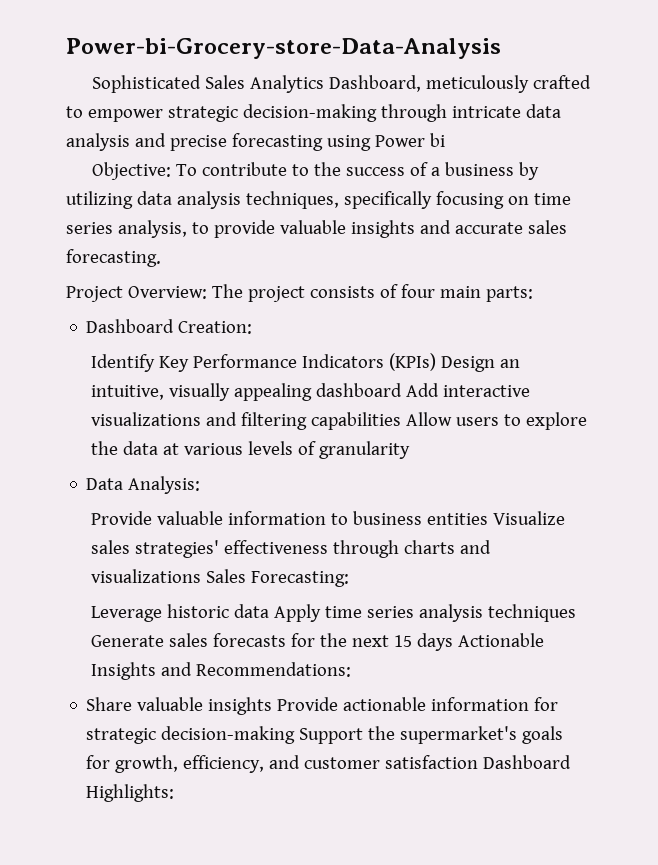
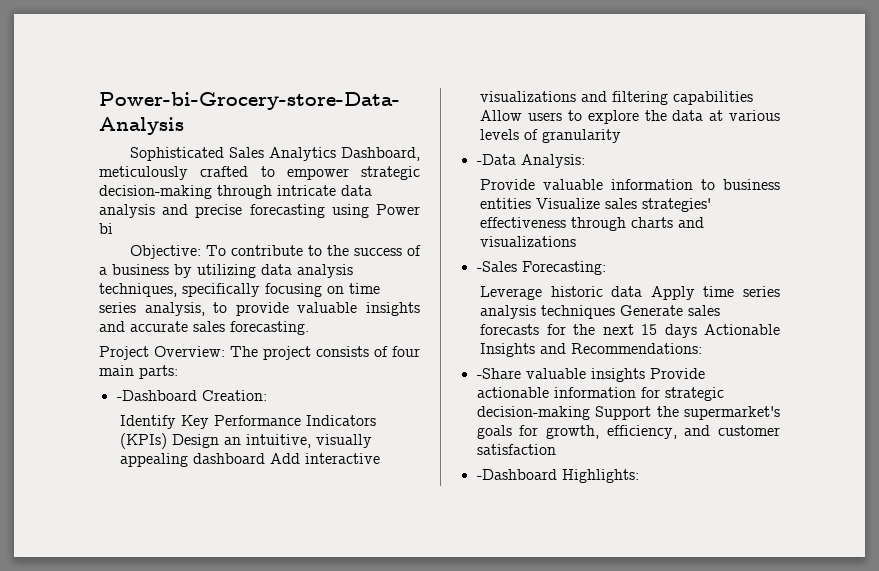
[86,319,175,333] Dashboard -> [116,390,197,401] -Dashboard
[86,478,124,490] Data -> [476,154,516,165] -Data
[205,569,246,583] Sales -> [476,261,517,272] // -Sales
[86,697,133,711] Share -> [476,368,521,379] -Share
[483,755,572,769] Dashboard -> [476,469,557,480] // -Dashboard

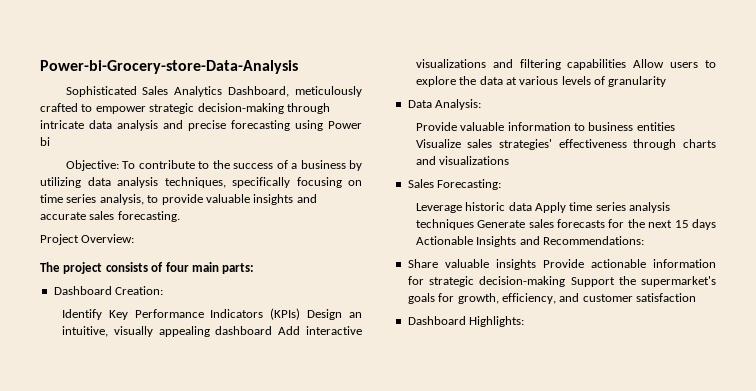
(225, 351) none -> (135, 238) //
[116,390,197,401] -Dashboard -> [53,286,112,295] Dashboard
[476,154,516,165] -Data -> [407,100,432,108] Data
[476,261,517,272] -Sales -> [407,179,434,188] Sales
[476,368,521,379] -Share -> [407,259,438,268] Share
[476,469,557,480] -Dashboard -> [407,316,466,325] Dashboard

